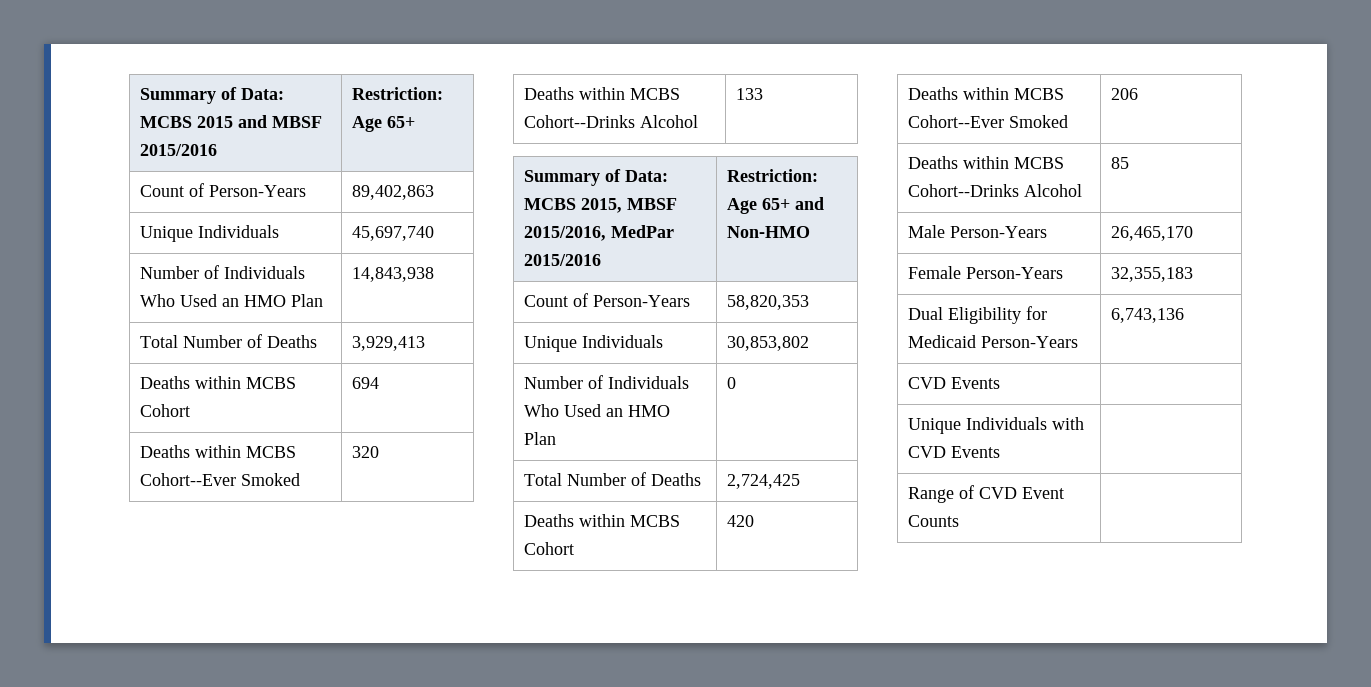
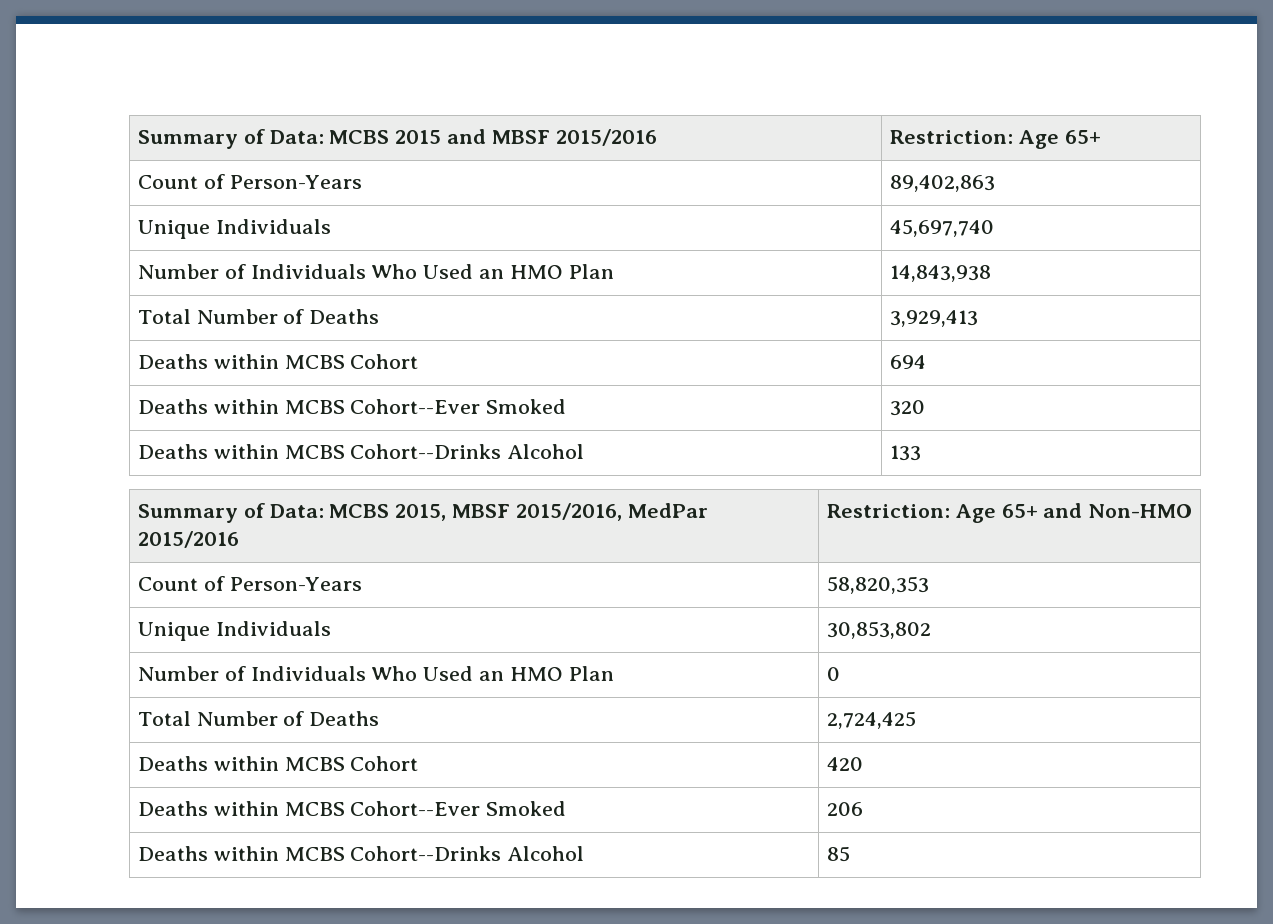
[908,225,1048,238] [1111,226,1194,241] [908,266,1064,279] [1111,267,1194,282] [908,306,1048,324] [908,335,1079,348] [1111,308,1185,323] [908,377,1001,389] [908,417,1085,434] [908,446,1001,458] [908,485,1065,503] [908,515,960,527] // Male Person-Years | 26,465,170 // Female Person-Years | 32,355,183 // Dual Eligibility for Medicaid Person-Years | 6,743,136 // CVD Events | // Unique Individuals with CVD Events | // Range of CVD Event Counts | -> (850, 854) none

